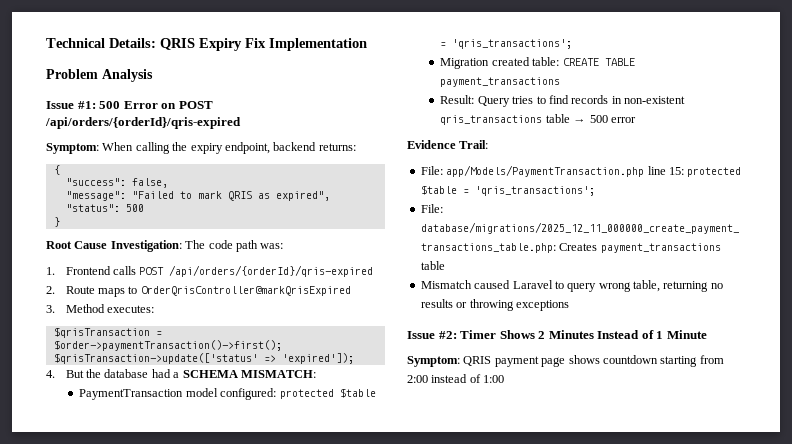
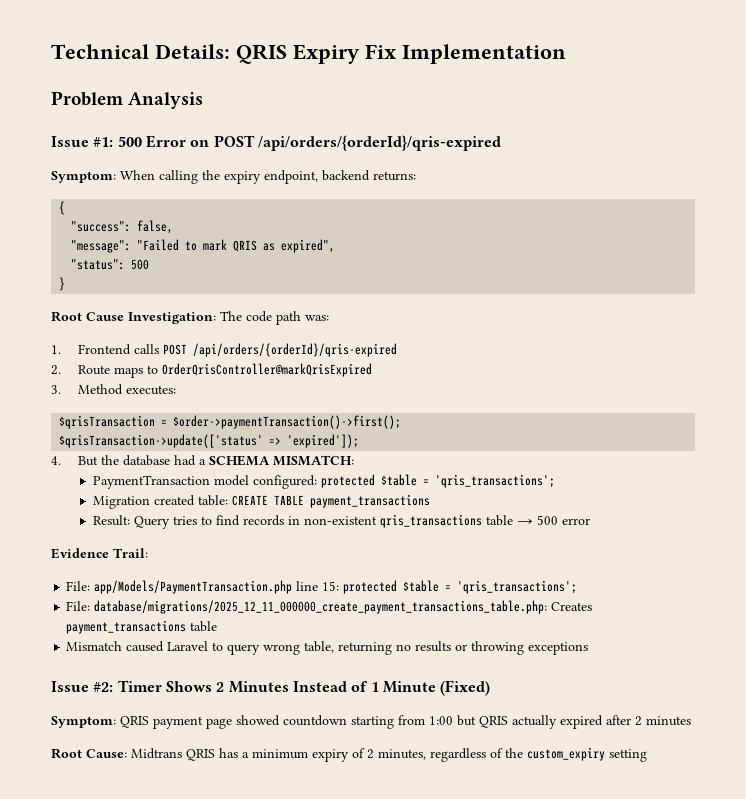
(707, 334) none -> [440,680,491,696] (Fixed)
[568,355,600,364] shows -> [236,715,280,726] showed
[407,374,505,383] 2:00 instead of 1:00 -> [429,715,691,729] [51,747,647,762] 1:00 but QRIS actually expired after 2 minutes // Root Cause: Midtrans QRIS has a minimum expiry of 2 minutes, regardless of the custom_expiry setting

